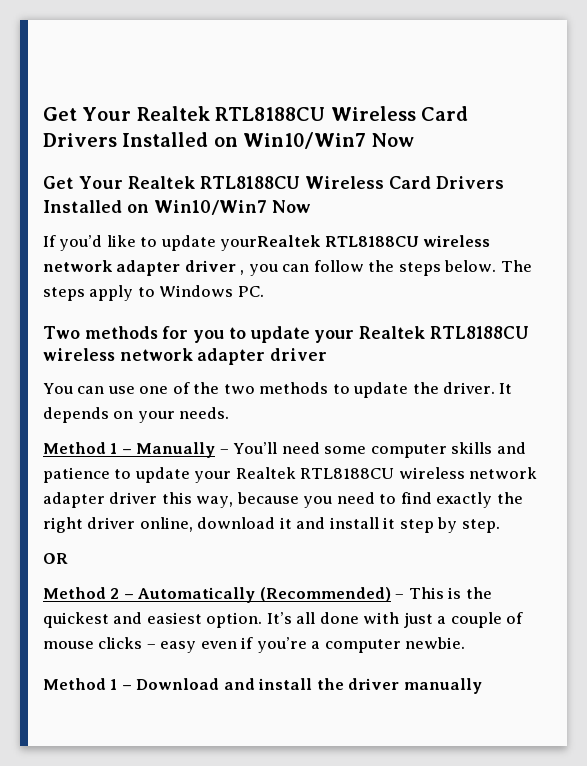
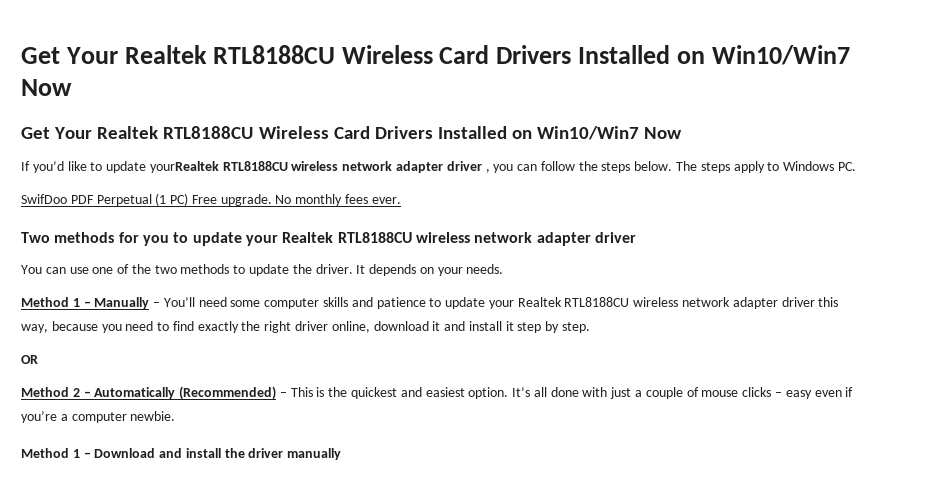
(264, 291) none -> [21,193,401,206] // SwifDoo PDF Perpetual (1 PC) Free upgrade. No monthly fees ever.

